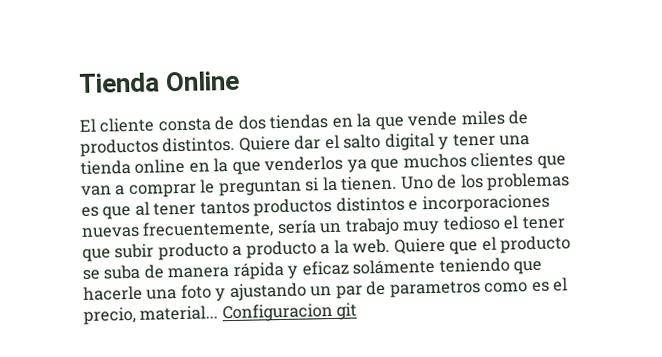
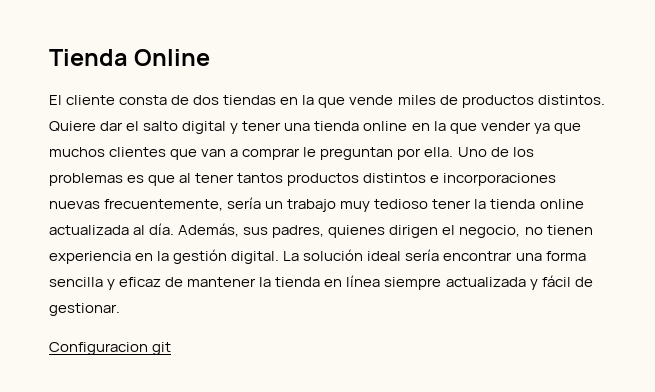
[264,155,344,172] venderlos -> [480,121,531,131] vender
[304,175,398,192] si la tienen. -> [397,147,454,160] por ella.
[503,215,566,230] [82,235,572,262] [82,257,543,280] [83,277,569,302] [83,305,219,325] el tener que subir producto a producto a la web. Quiere que el producto se suba de manera rápida y eficaz solámente teniendo que hacerle una foto y ajustando un par de parametros como es el precio, material... -> [432,199,584,209] [49,223,593,238] [49,249,586,264] [49,275,593,290] [49,303,120,316] tener la tienda online actualizada al día. Además, sus padres, quienes dirigen el negocio, no tienen experiencia en la gestión digital. La solución ideal sería encontrar una forma sencilla y eficaz de mantener la tienda en línea siempre actualizada y fácil de gestionar. //

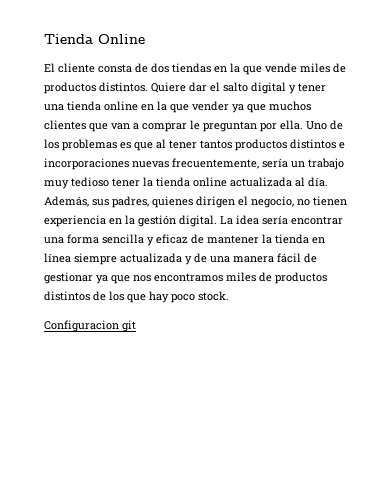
[303,249,402,261] solución ideal -> [236,215,259,225] idea
[541,275,593,287] [49,303,120,316] fácil de gestionar. -> [194,253,317,263] [44,272,327,284] [44,291,229,303] de una manera fácil de gestionar ya que nos encontramos miles de productos distintos de los que hay poco stock.

